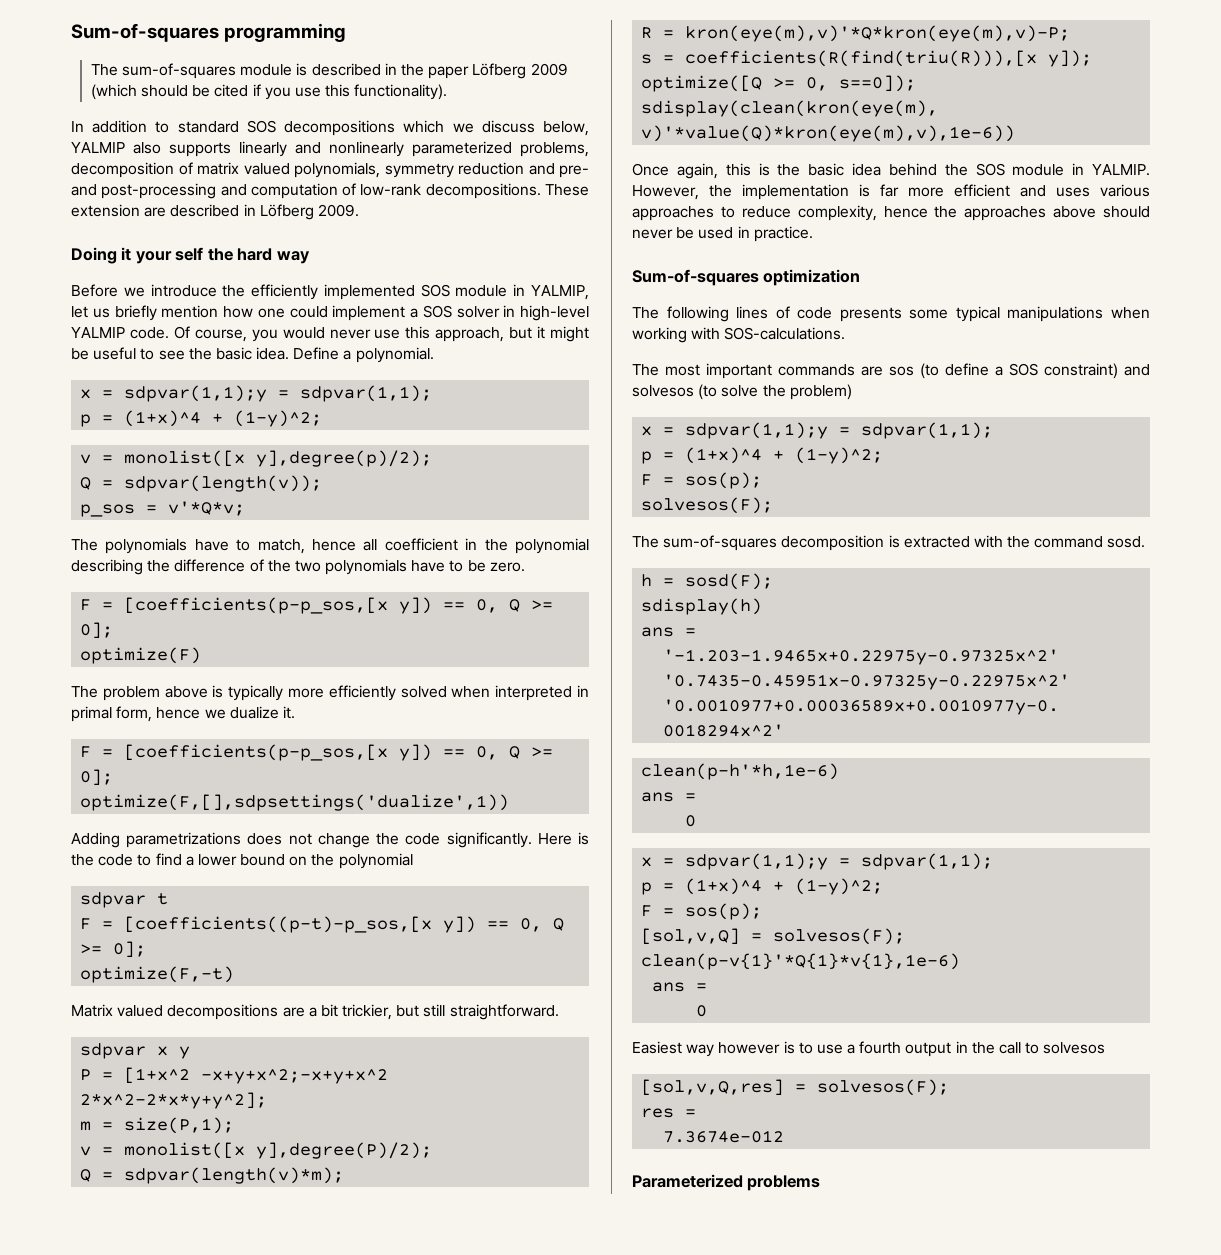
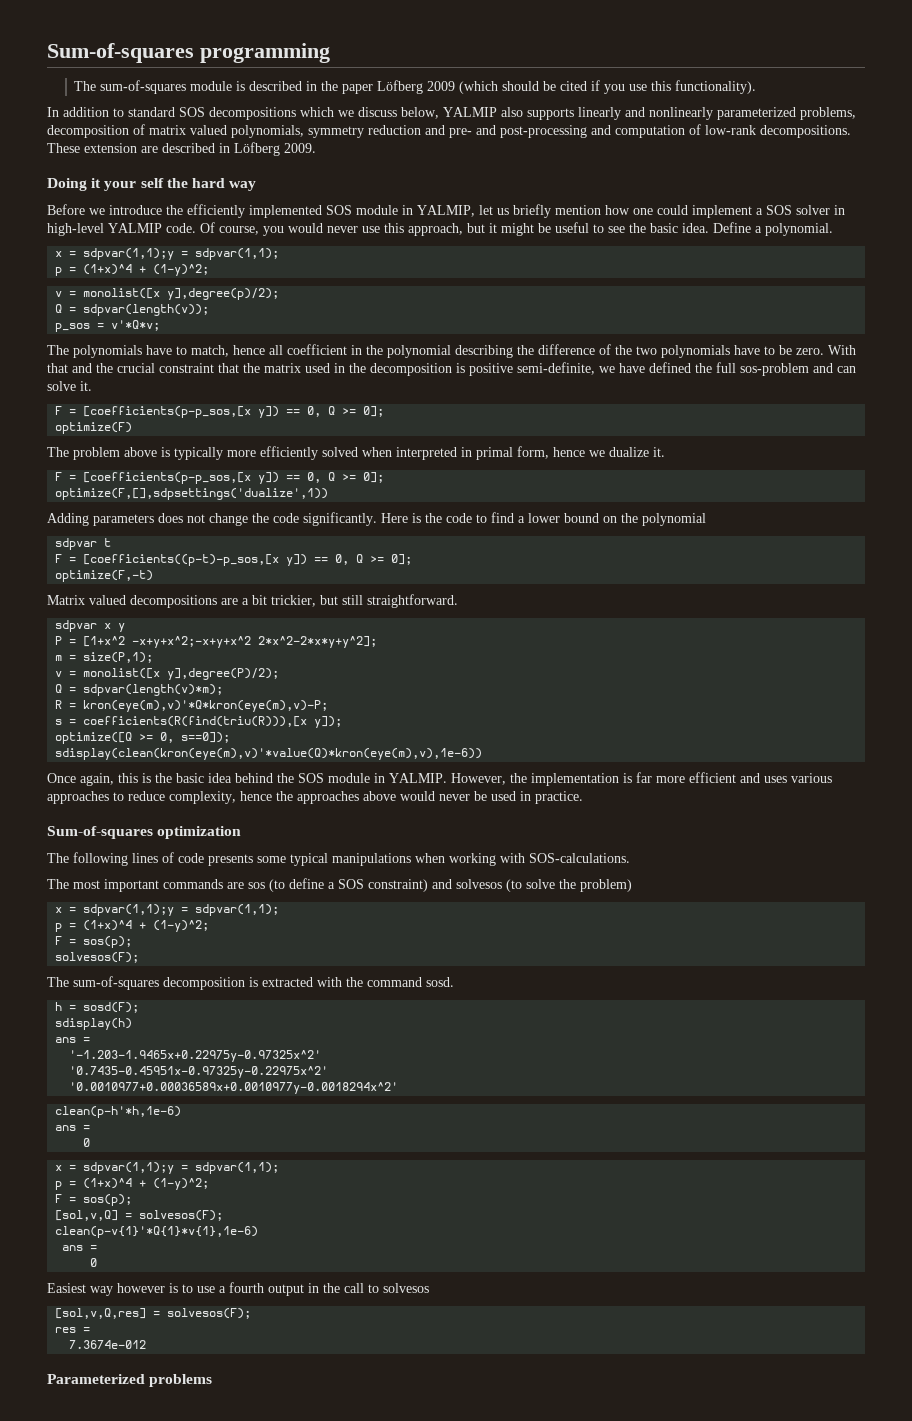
(525, 567) none -> [828,345,856,355] [47,362,856,376] [47,381,92,391] With that and the crucial constraint that the matrix used in the decomposition is positive semi-definite, we have defined the full sos-problem and can solve it.
[126,832,242,848] parametrizations -> [93,514,154,526] parameters
[1103,206,1150,218] should -> [400,791,435,801] would

